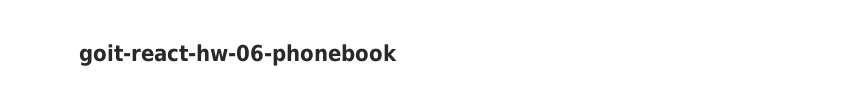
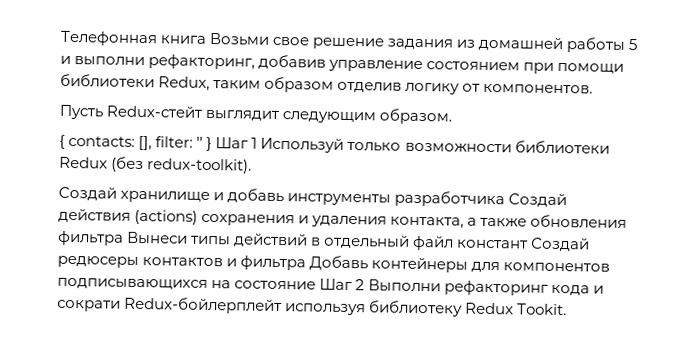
[79,44,397,66] goit-react-hw-06-phonebook -> [60,30,638,53] [60,54,625,74] [60,73,594,95] [59,104,453,125] [59,134,610,154] [59,156,253,174] [58,186,568,208] [58,208,628,229] [57,230,591,252] [57,255,611,273] [57,277,605,296] [57,296,568,317] Телефонная книга Возьми свое решение задания из домашней работы 5 и выполни рефакторинг, добавив управление состоянием при помощи библиотеки Redux, таким образом отделив логику от компонентов. // Пусть Redux-стейт выглядит следующим образом. // { contacts: [], filter: '' } Шаг 1 Используй только возможности библиотеки Redux (без redux-toolkit). // Создай хранилище и добавь инструменты разработчика Создай действия (actions) сохранения и удаления контакта, а также обновления фильтра Вынеси типы действий в отдельный файл констант Создай редюсеры контактов и фильтра Добавь контейнеры для компонентов подписывающихся на состояние Шаг 2 Выполни рефакторинг кода и сократи Redux-бойлерплейт используя библиотеку Redux Tookit.

